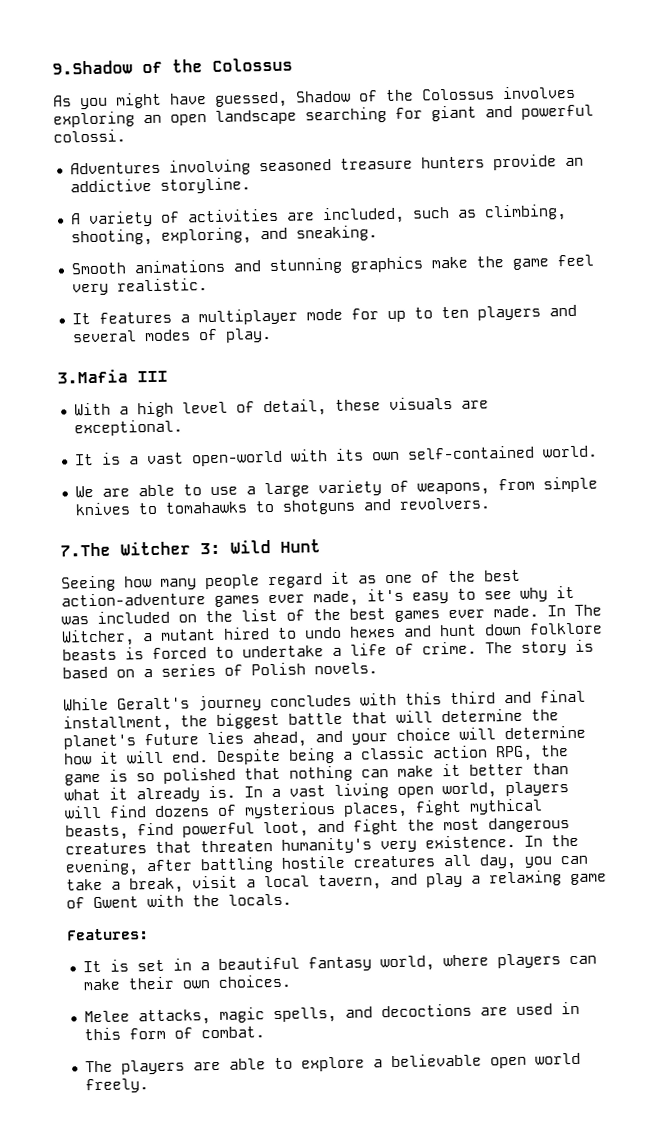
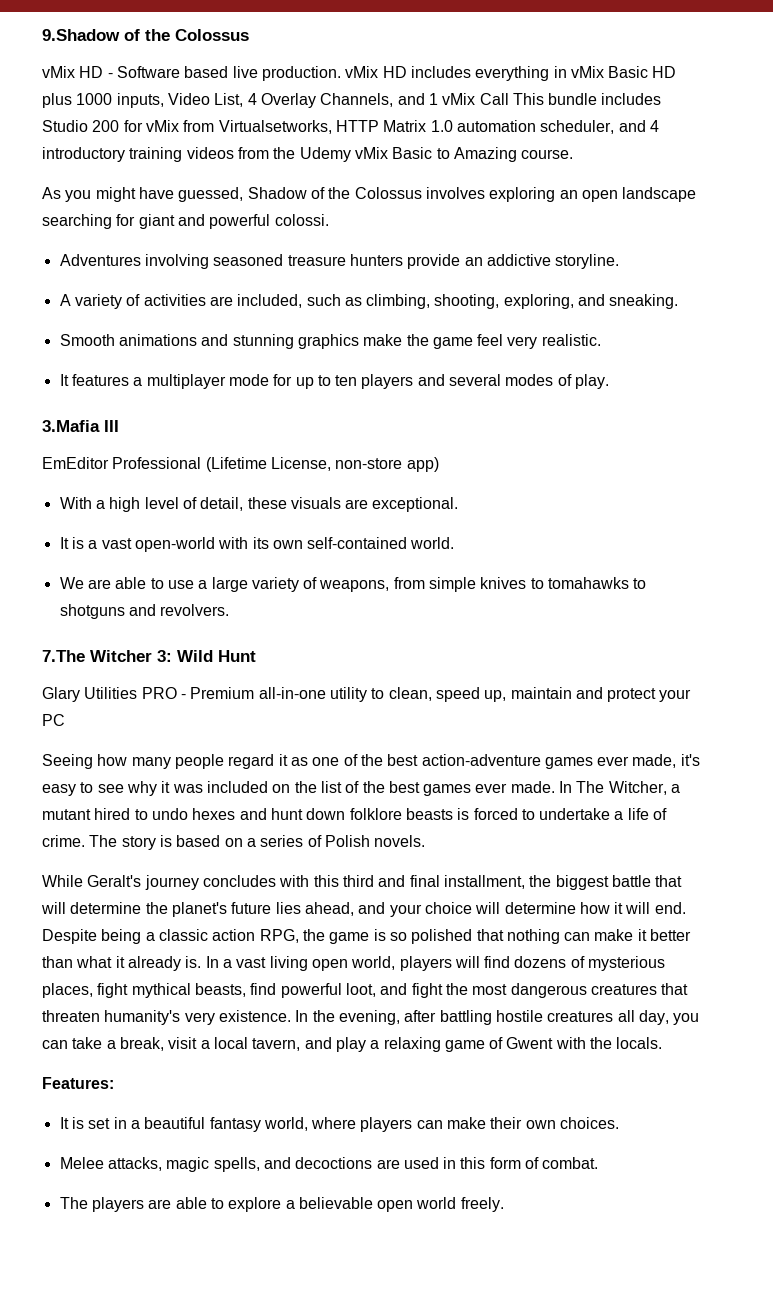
(293, 64) none -> [42,66,677,81] [42,93,662,108] [42,120,659,134] [42,147,574,162] // vMix HD - Software based live production. vMix HD includes everything in vMix Basic HD plus 1000 inputs, Video List, 4 Overlay Channels, and 1 vMix Call This bundle includes Studio 200 for vMix from Virtualsetworks, HTTP Matrix 1.0 automation scheduler, and 4 introductory training videos from the Udemy vMix Basic to Amazing course.
(168, 376) none -> [42,457,439,472] // EmEditor Professional (Lifetime License, non-store app)
(321, 546) none -> [42,687,692,702] [42,714,65,726] // Glary Utilities PRO - Premium all-in-one utility to clean, speed up, maintain and protect your PC

